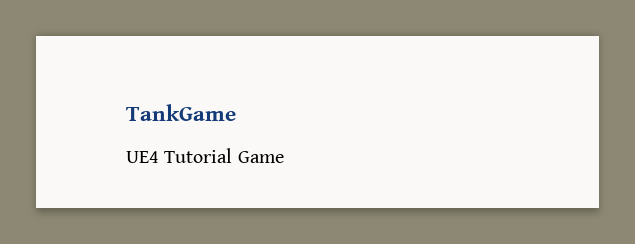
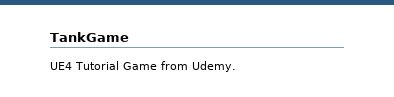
(284, 157) none -> [160,61,236,72] from Udemy.

